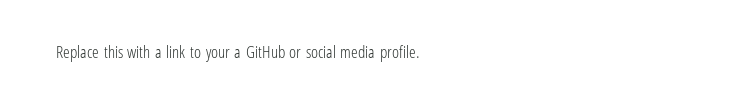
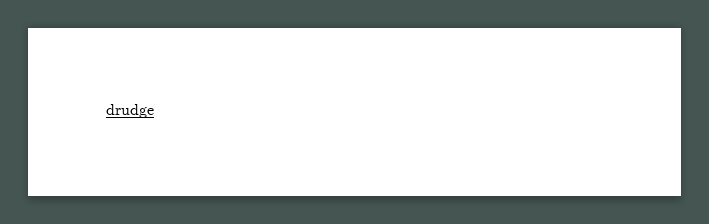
[56,45,421,62] Replace this with a link to your a GitHub or social media profile. -> [106,104,154,118] drudge

